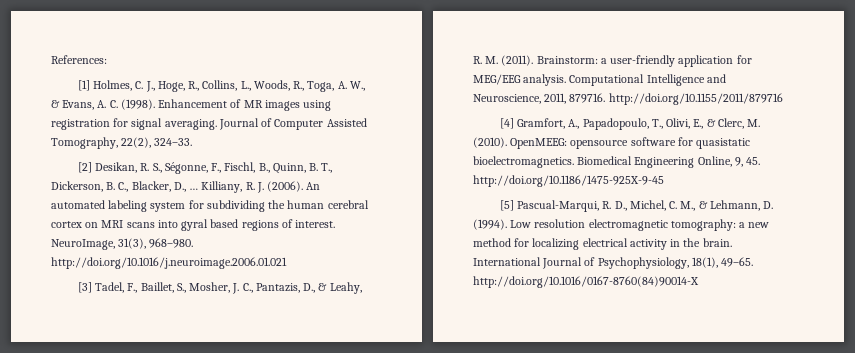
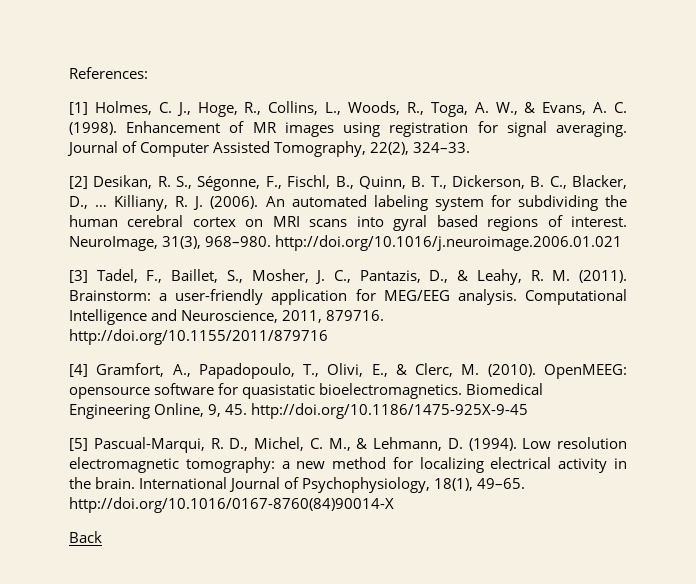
(699, 282) none -> [69,531,102,543] // Back

